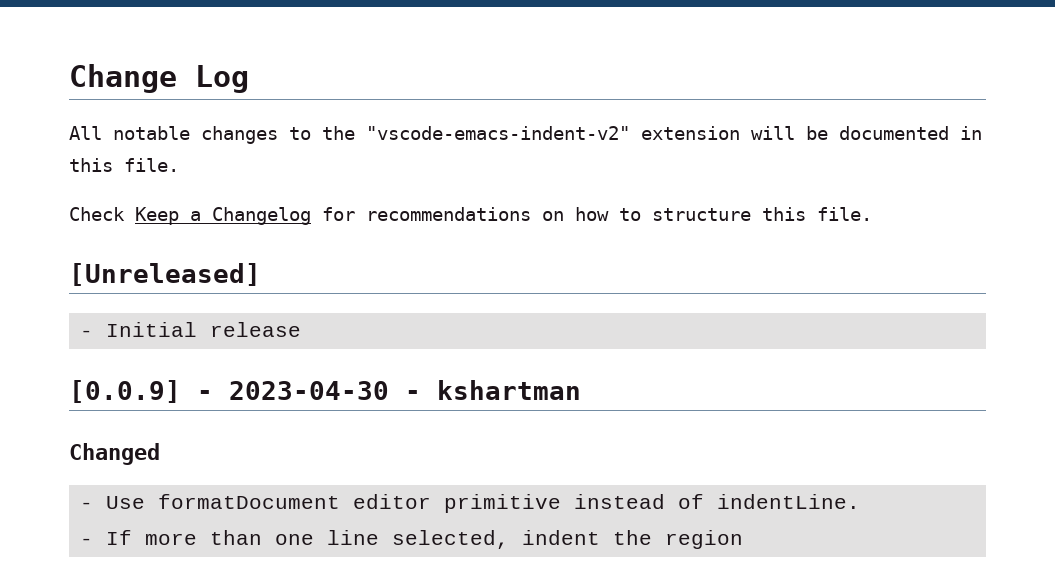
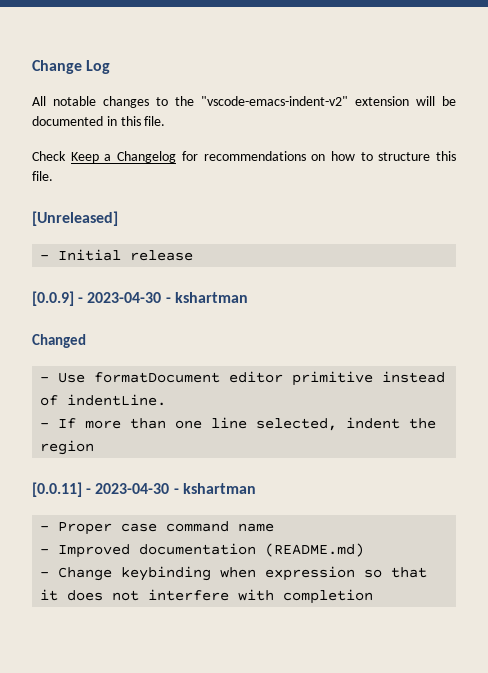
(744, 539) none -> [32,482,256,497] [40,521,275,535] [40,543,365,558] [40,566,428,581] [40,589,374,604] // [0.0.11] - 2023-04-30 - kshartman // - Proper case command name // - Improved documentation (README.md) // - Change keybinding when expression so that it does not interfere with completion

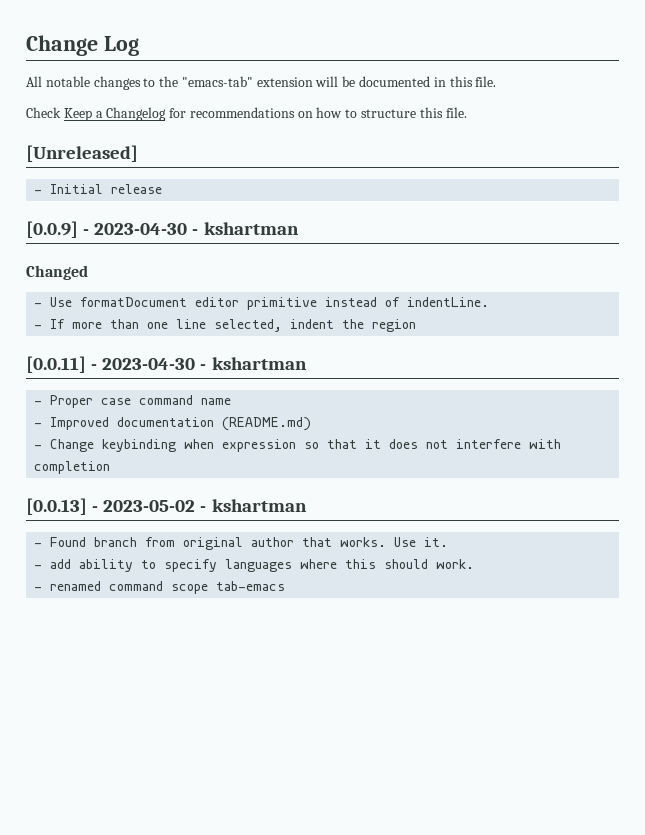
[201,96,348,106] "vscode-emacs-indent-v2" -> [181,76,253,87] "emacs-tab"
(374, 596) none -> [26,498,307,515] [34,537,449,550] [34,559,475,572] [34,581,286,594] // [0.0.13] - 2023-05-02 - kshartman // - Found branch from original author that works. Use it. // - add ability to specify languages where this should work. // - renamed command scope tab-emacs

